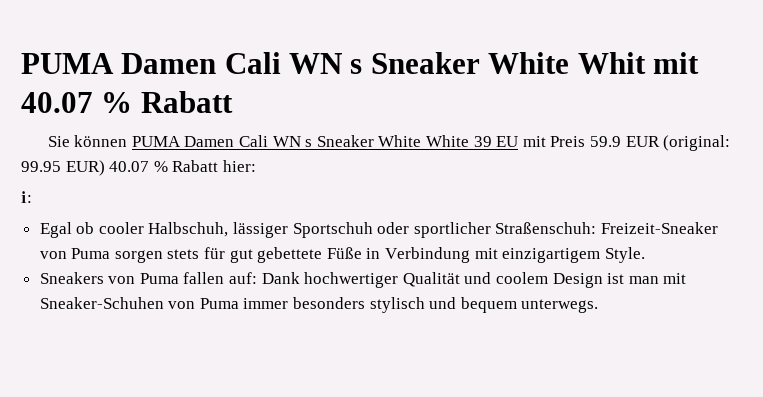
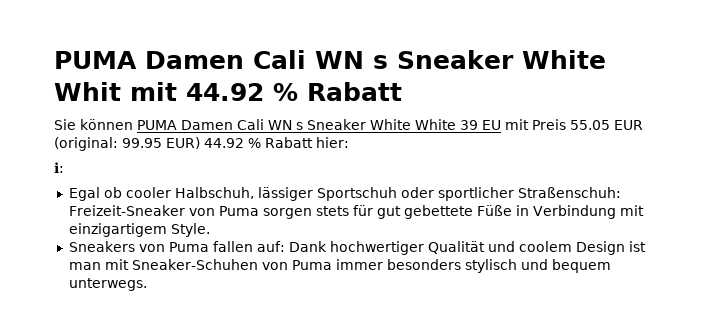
[21,92,93,113] 40.07 -> [186,83,264,101] 44.92
[589,136,621,147] 59.9 -> [570,120,610,130] 55.05
[109,161,150,172] 40.07 -> [204,138,244,148] 44.92

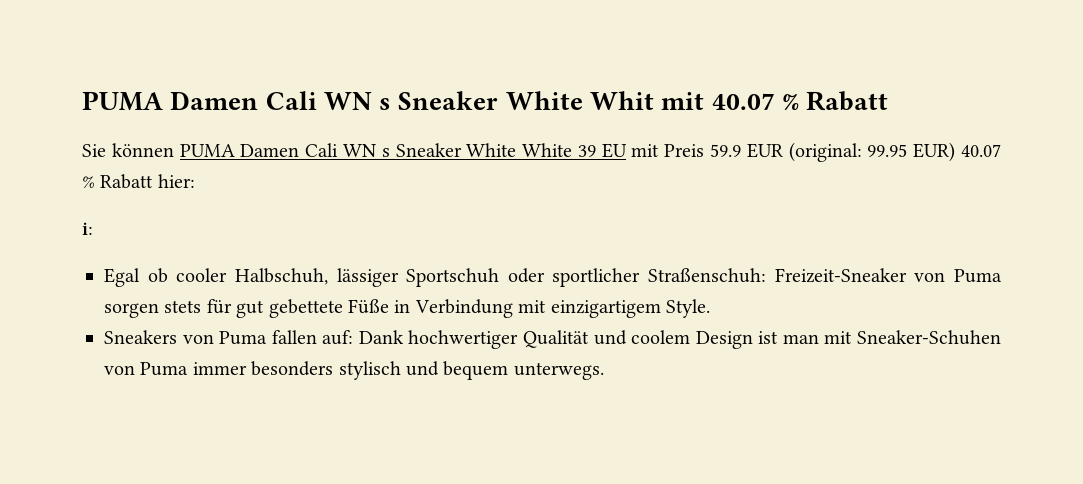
[186,83,264,101] 44.92 -> [711,93,775,110] 40.07
[570,120,610,130] 55.05 -> [710,144,742,157] 59.9
[204,138,244,148] 44.92 -> [960,144,1001,157] 40.07

